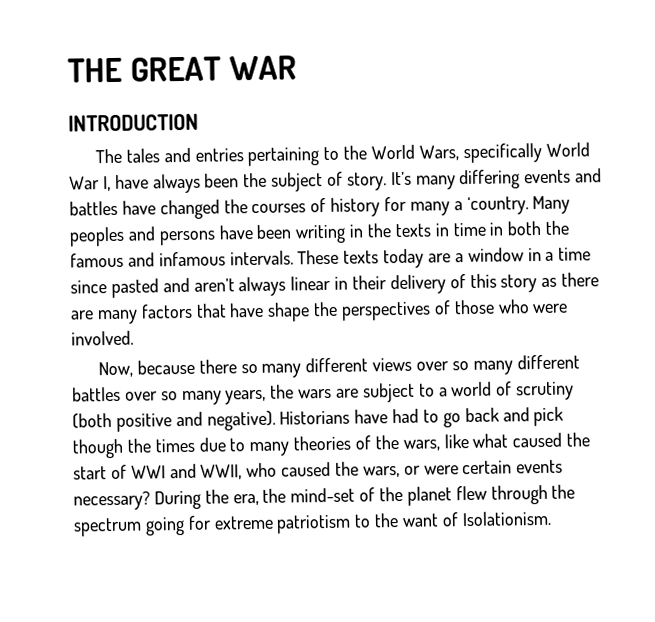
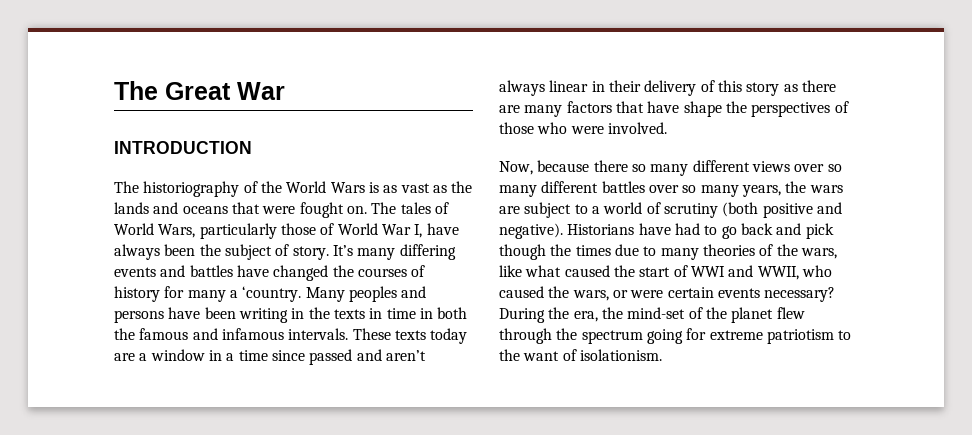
[67,55,297,83] THE GREAT WAR -> [114,81,285,100] The Great War
[125,142,542,167] tales and entries pertaining to the World Wars, specifically -> [143,181,473,197] [114,202,449,218] [114,223,335,239] historiography of the World Wars is as vast as the lands and oceans that were fought on. The tales of World Wars, particularly those of
[110,278,159,299] pasted -> [309,349,353,365] passed
[461,510,552,527] Isolationism. -> [579,349,662,361] isolationism.

